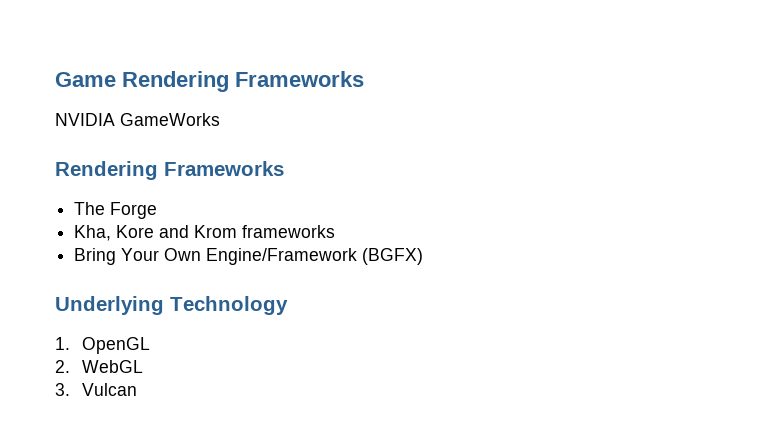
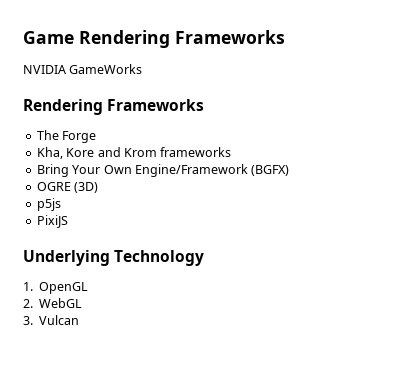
(424, 256) none -> [36,182,99,193] [36,198,61,211] [36,215,68,228] // OGRE (3D) // p5js // PixiJS

